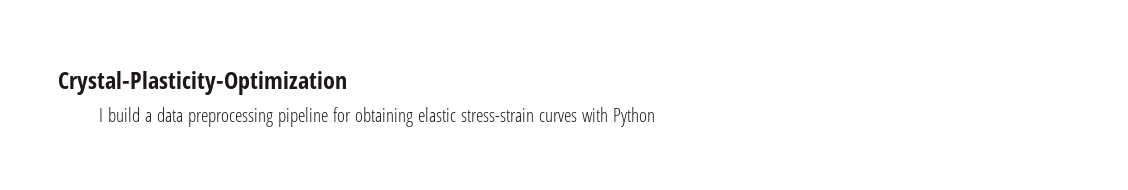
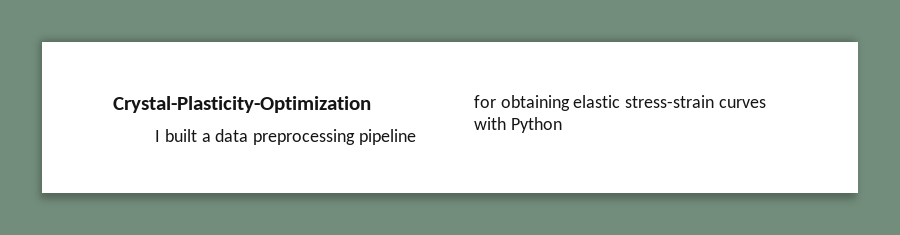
[107,107,140,122] build -> [165,129,198,142] built

